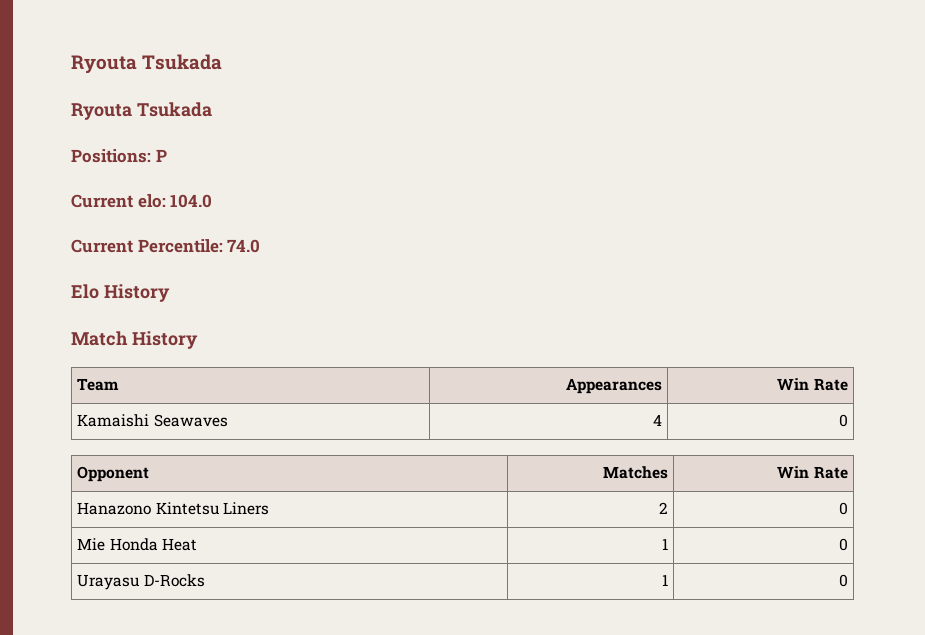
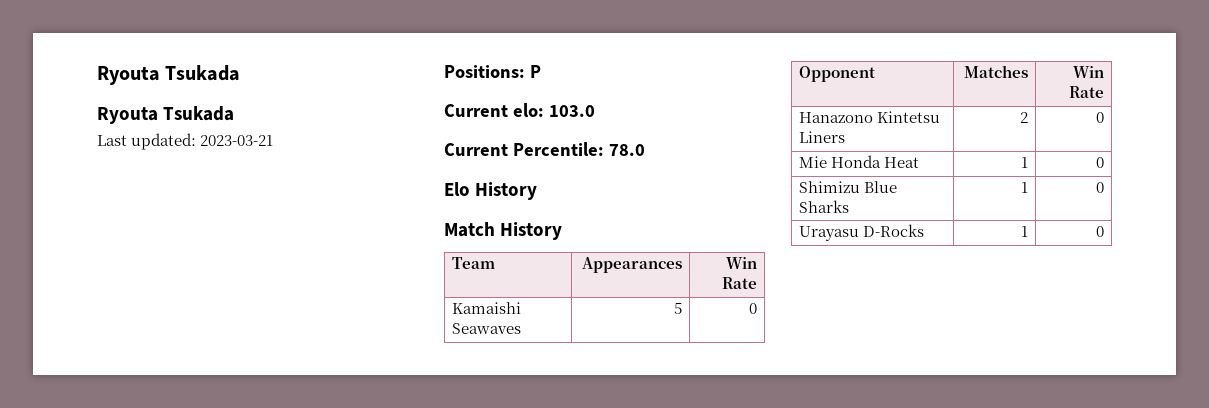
(212, 109) none -> [97,133,274,150] // Last updated: 2023-03-21
[170,194,213,208] 104.0 -> [548,105,595,117] 103.0
[227,239,261,253] 74.0 -> [608,144,645,156] 78.0
[652,414,662,426] 4 -> [673,302,682,314] 5
(848, 544) none -> [799,181,898,193] [799,200,850,213] [1020,182,1028,193] [1095,182,1104,193] // Shimizu Blue Sharks | 1 | 0

